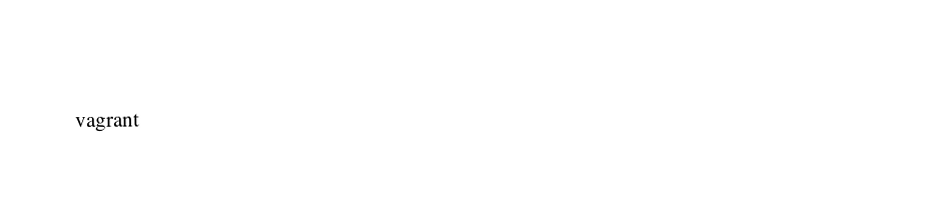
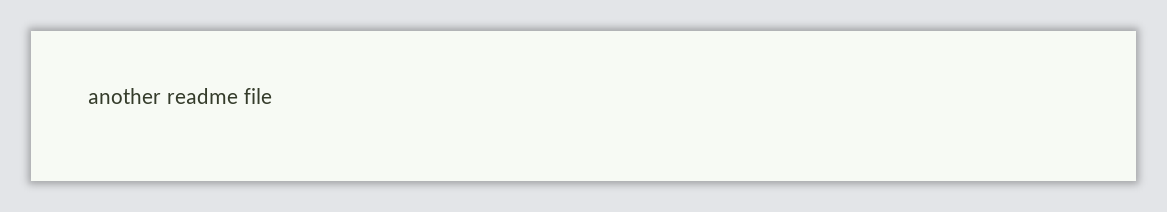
[75,113,140,133] vagrant -> [88,88,272,104] another readme file

